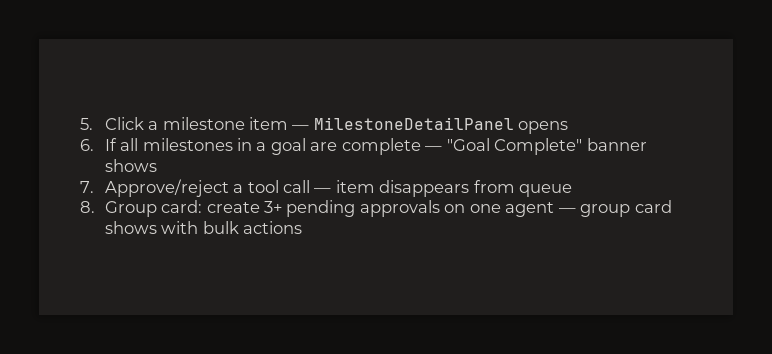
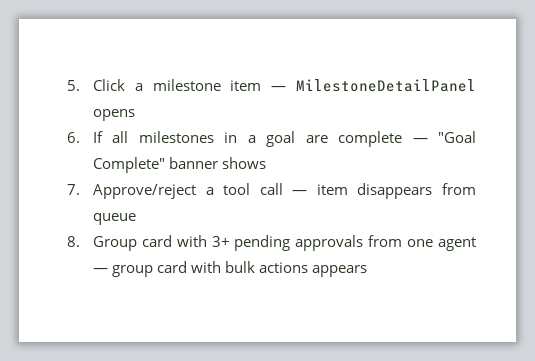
[161,200,260,213] card: create -> [141,235,207,247] card with
[444,204,466,213] on -> [368,235,403,247] from
[104,221,157,234] shows -> (188, 267) none
(302, 227) none -> [312,265,368,277] appears

